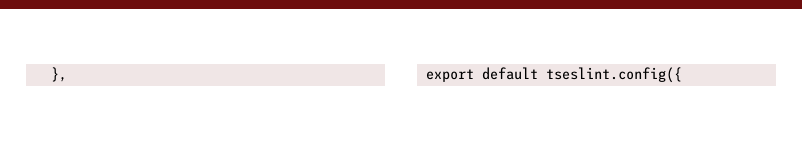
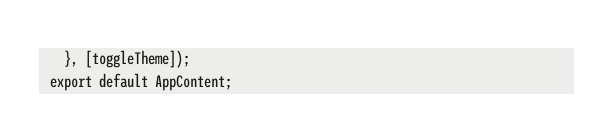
(67, 74) none -> [84,50,190,68] [toggleTheme]);
[545,67,682,83] tseslint.config({ -> [154,75,232,91] AppContent;

